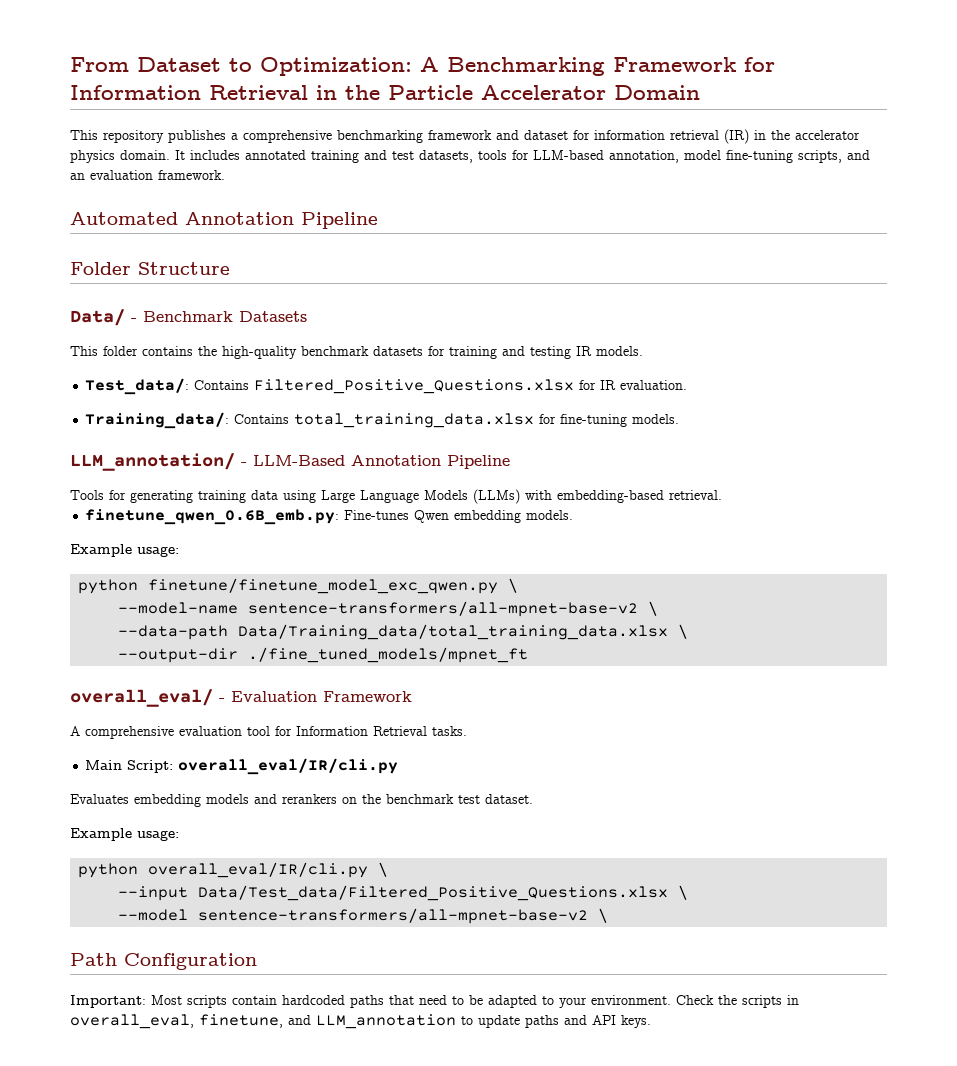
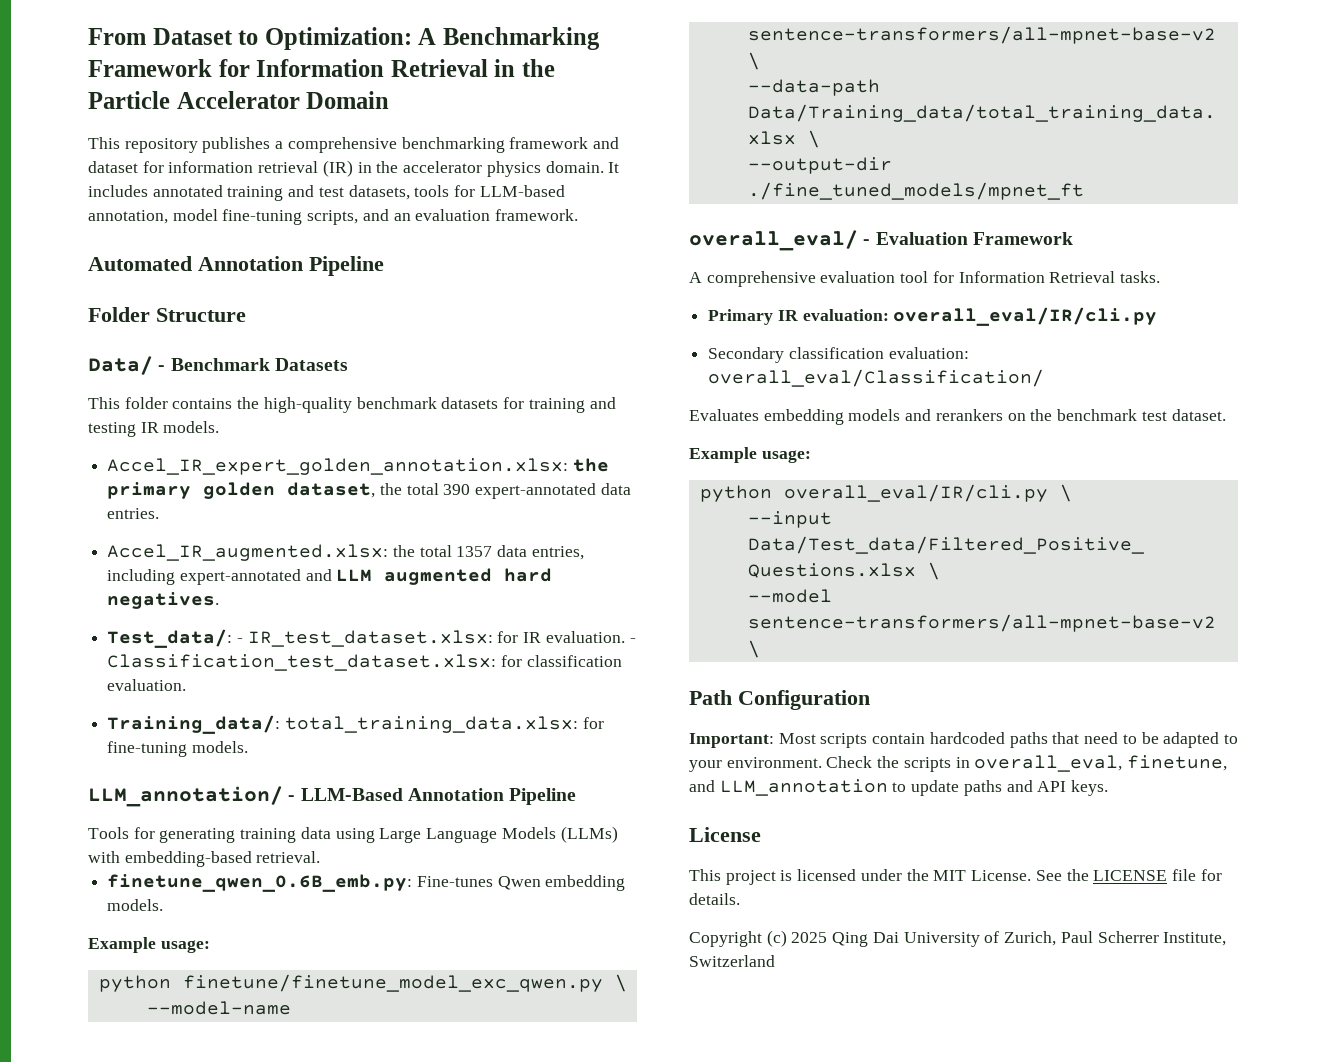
(643, 351) none -> [107,458,609,475] [107,482,631,499] [107,508,160,519] [107,544,584,561] [107,568,553,585] [107,592,220,609] // Accel_IR_expert_golden_annotation.xlsx: the primary golden dataset, the total 390 expert-annotated data entries. // Accel_IR_augmented.xlsx: the total 1357 data entries, including expert-annotated and LLM augmented hard negatives.
[194,379,575,394] Contains Filtered_Positive_Questions.xlsx -> [236,630,493,647] - IR_test_dataset.xlsx:
(688, 385) none -> [629,638,636,643] [107,654,622,671] [107,679,187,691] - Classification_test_dataset.xlsx: for classification evaluation.
[234,413,535,428] Contains total_training_data.xlsx -> [284,716,578,733] total_training_data.xlsx:
[85,758,399,775] Main Script: overall_eval/IR/cli.py -> [708,307,1158,326] [708,347,969,363] [708,369,1045,387] Primary IR evaluation: overall_eval/IR/cli.py // Secondary classification evaluation: overall_eval/Classification/
(651, 1021) none -> [689,827,761,842] [689,869,1222,885] [689,893,740,905] [689,930,1227,947] [689,955,775,967] // License // This project is licensed under the MIT License. See the LICENSE file for details. // Copyright (c) 2025 Qing Dai University of Zurich, Paul Scherrer Institute, Switzerland

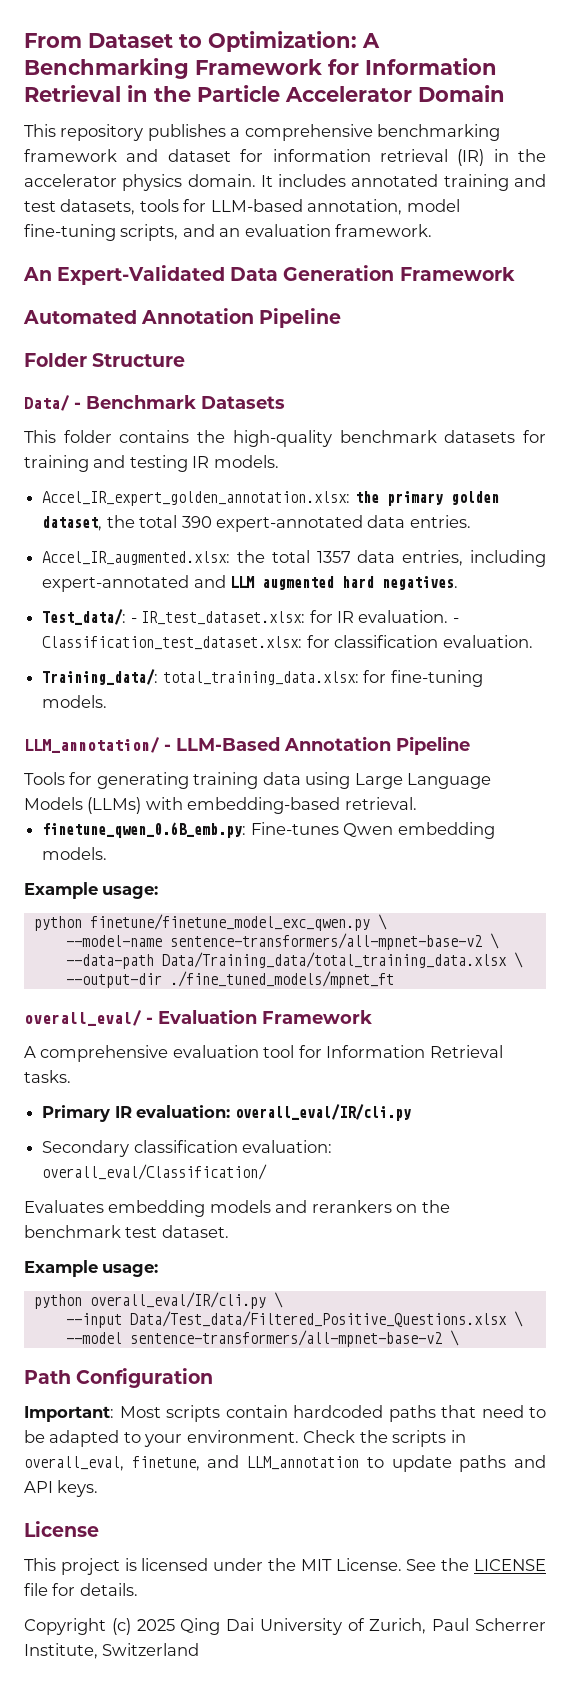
(579, 215) none -> [23,265,515,285] // An Expert-Validated Data Generation Framework

